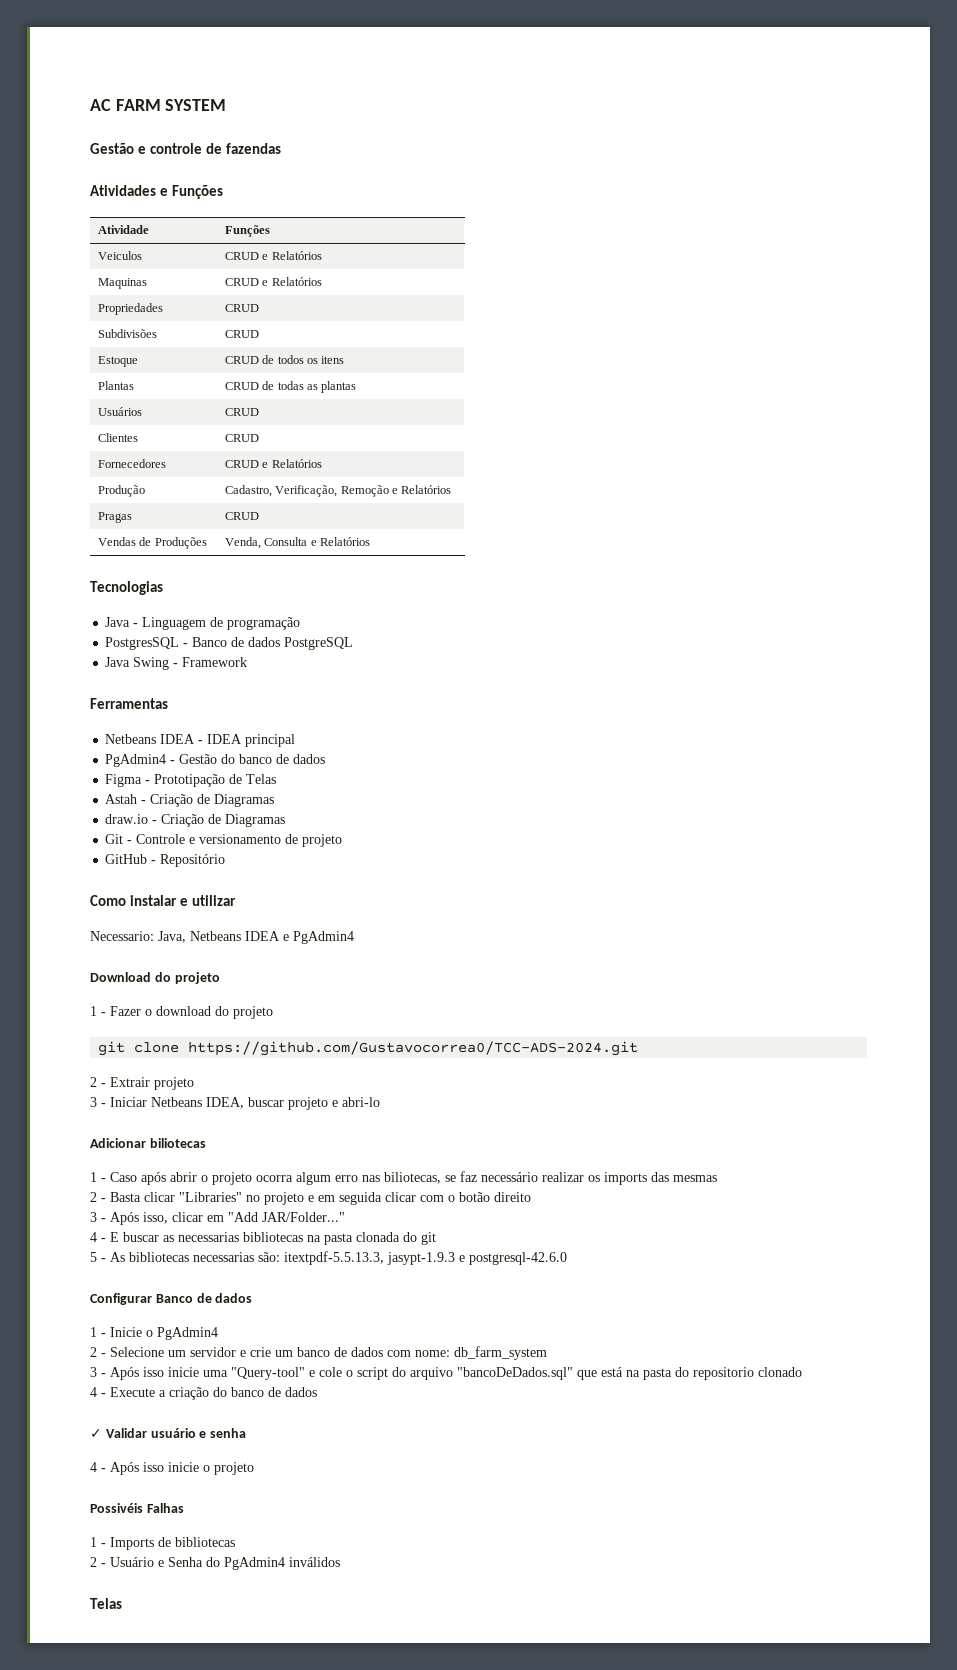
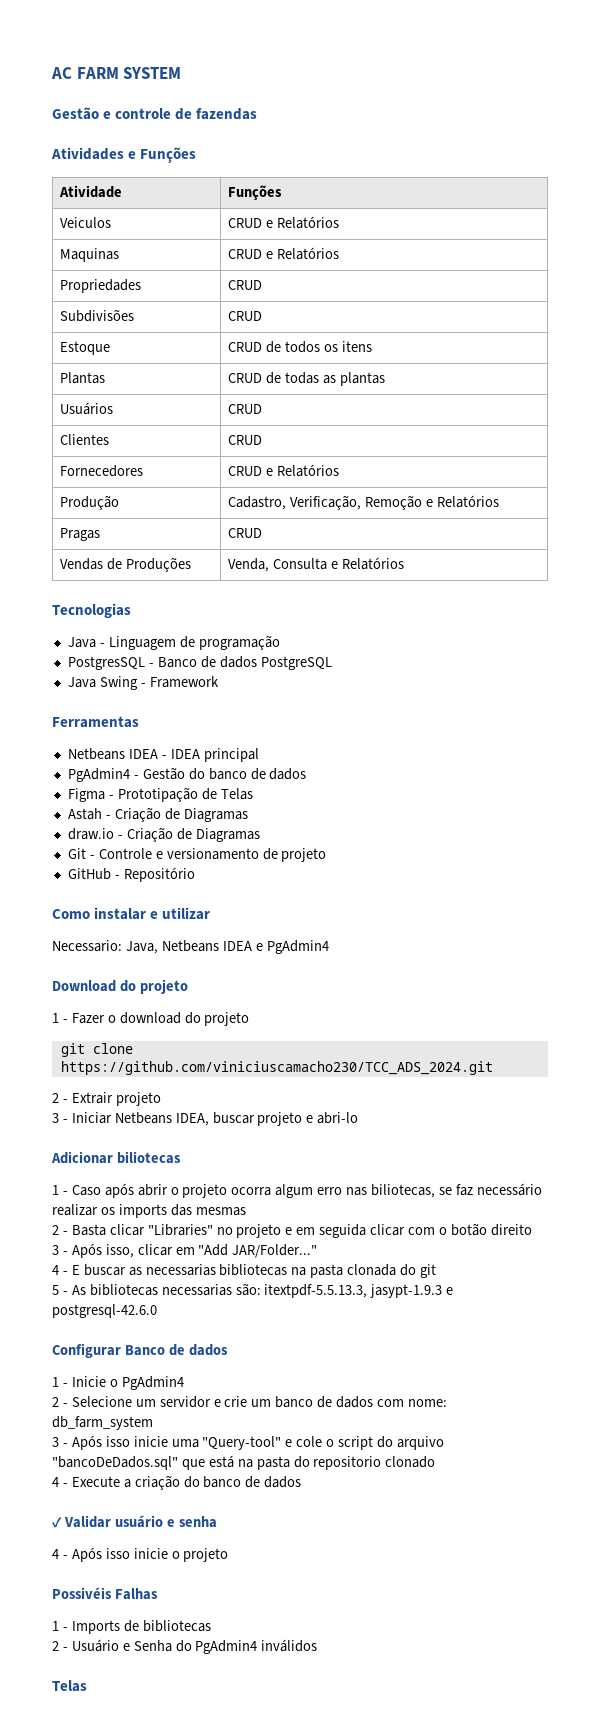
[188,1041,639,1056] https://github.com/Gustavocorrea0/TCC-ADS-2024.git -> [60,1061,493,1075] https://github.com/viniciuscamacho230/TCC_ADS_2024.git

